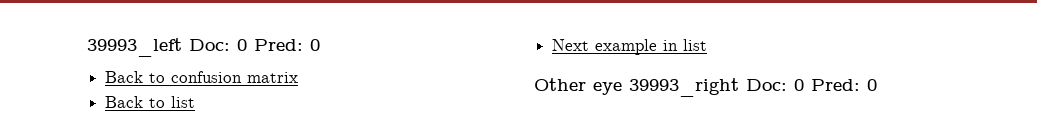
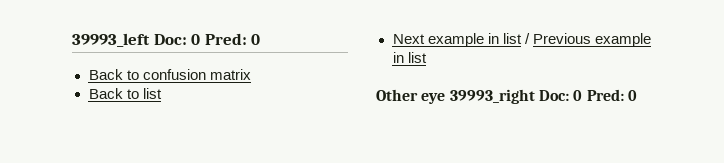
(708, 45) none -> [524,33,651,47] [392,52,427,63] / Previous example in list

